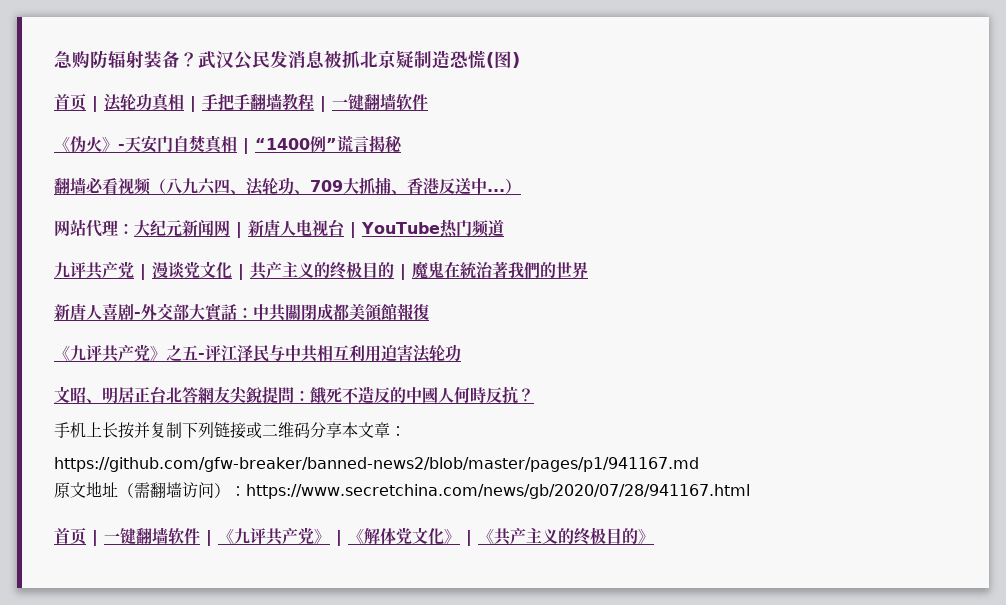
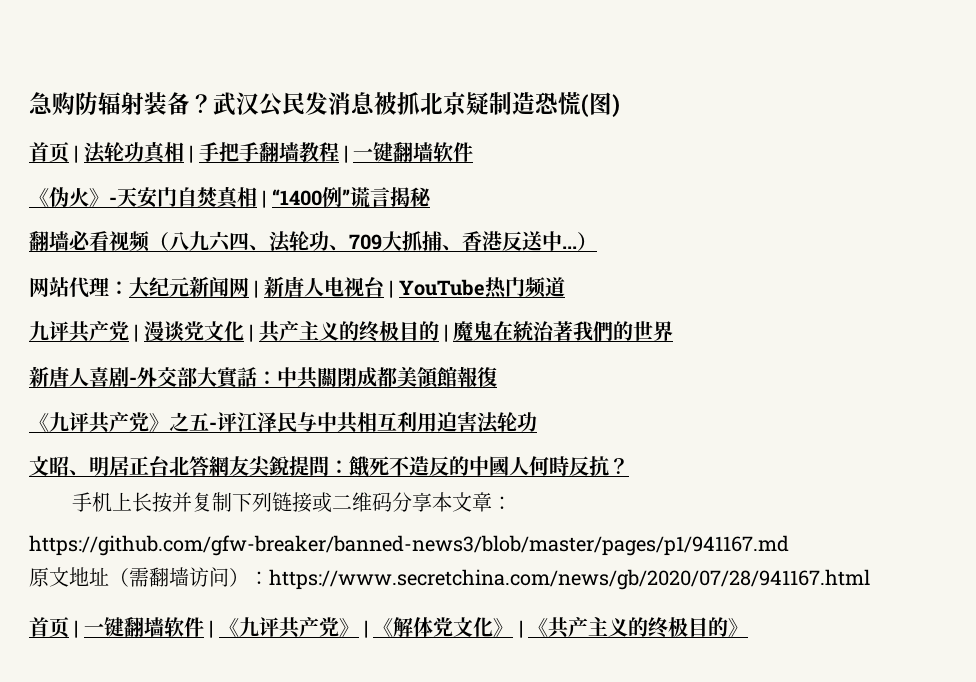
[54,457,699,472] https://github.com/gfw-breaker/banned-news2/blob/master/pages/p1/941167.md -> [29,535,789,556] https://github.com/gfw-breaker/banned-news3/blob/master/pages/p1/941167.md

